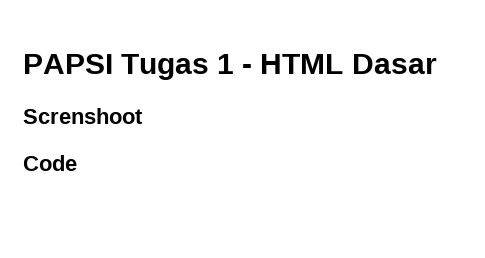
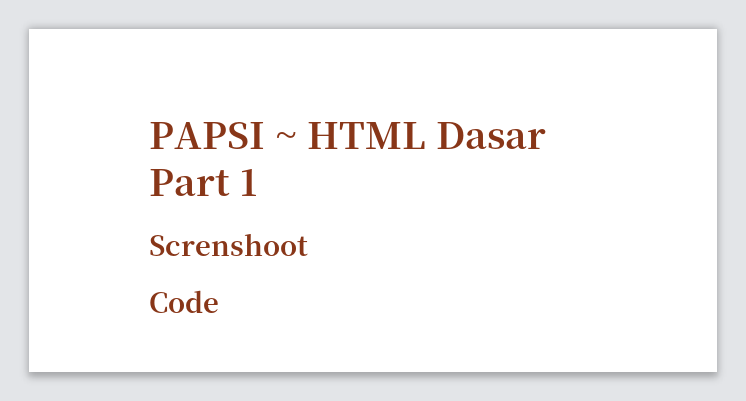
[121,54,253,80] Tugas 1 - -> [274,131,297,149] ~
(437, 64) none -> [149,169,257,196] Part 1

